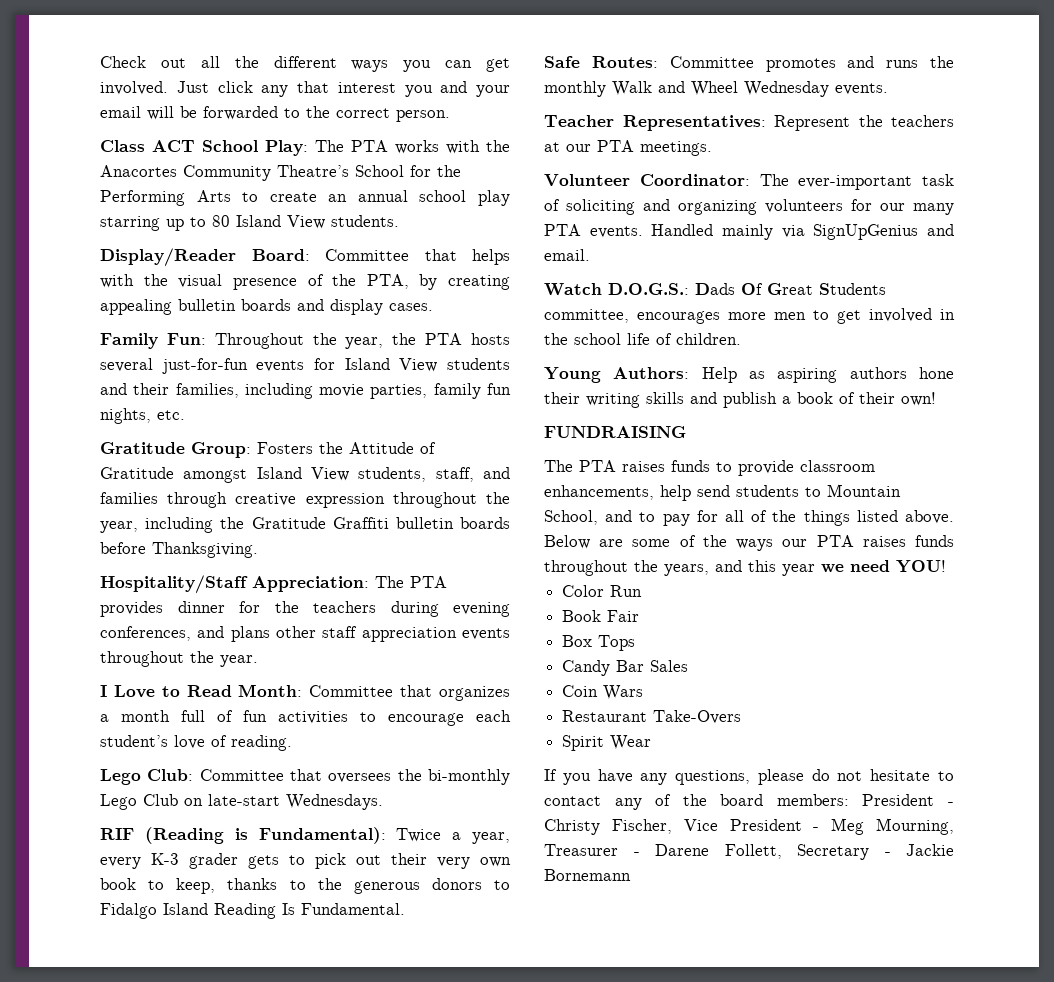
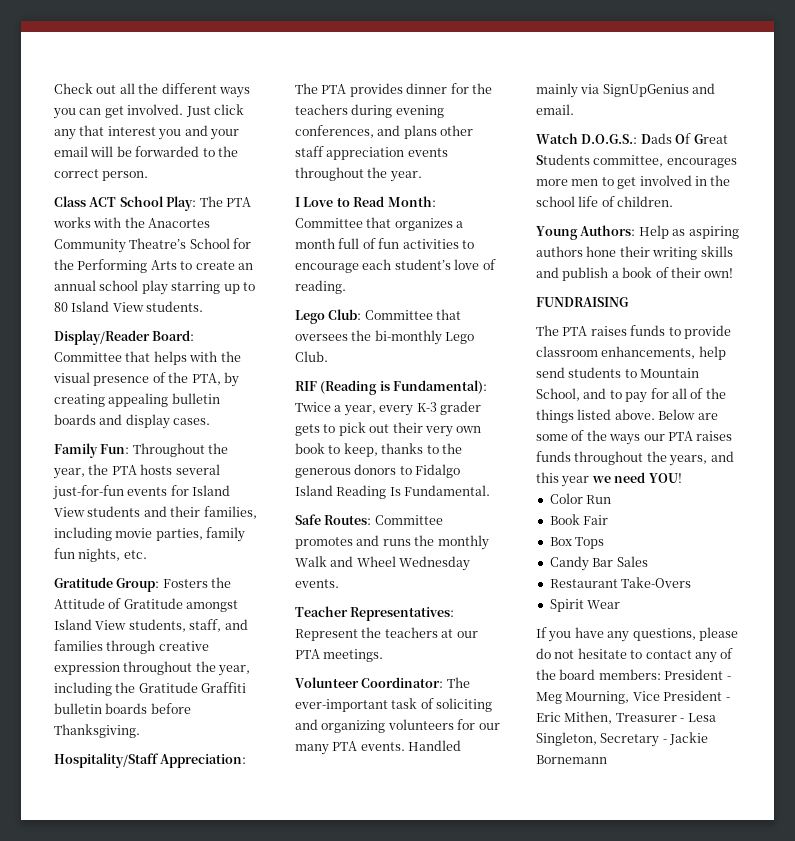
[143,794,383,810] Club on late-start Wednesdays. -> [295,351,328,362] Club.
[562,685,644,700] // Coin Wars -> (648, 561) none
[544,819,672,835] Christy Fischer, -> [536,691,630,704] Meg Mourning,
[831,818,954,835] [544,844,782,859] Meg Mourning, Treasurer - Darene Follett, -> [536,711,716,724] [536,732,597,746] Eric Mithen, Treasurer - Lesa Singleton,

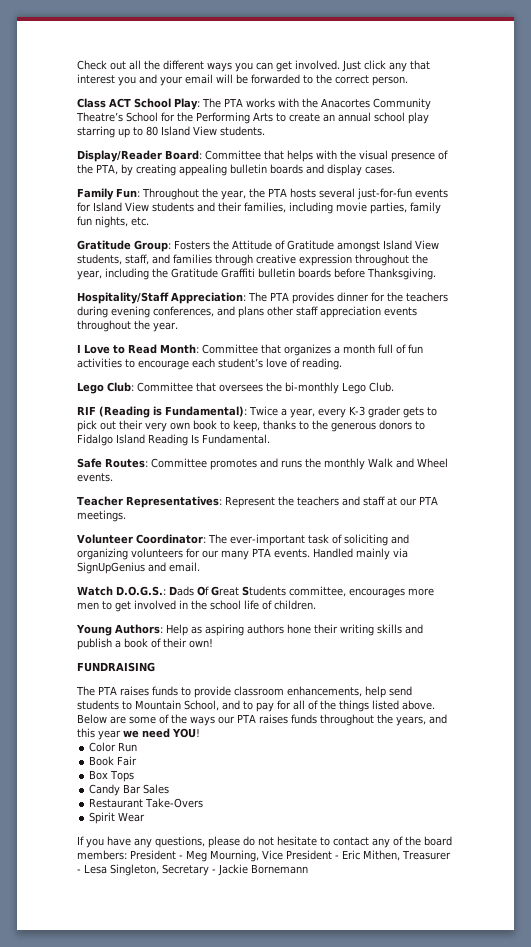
[399,556,471,571] Wednesday -> (448, 463) none
(438, 632) none -> [341,496,385,506] and staff

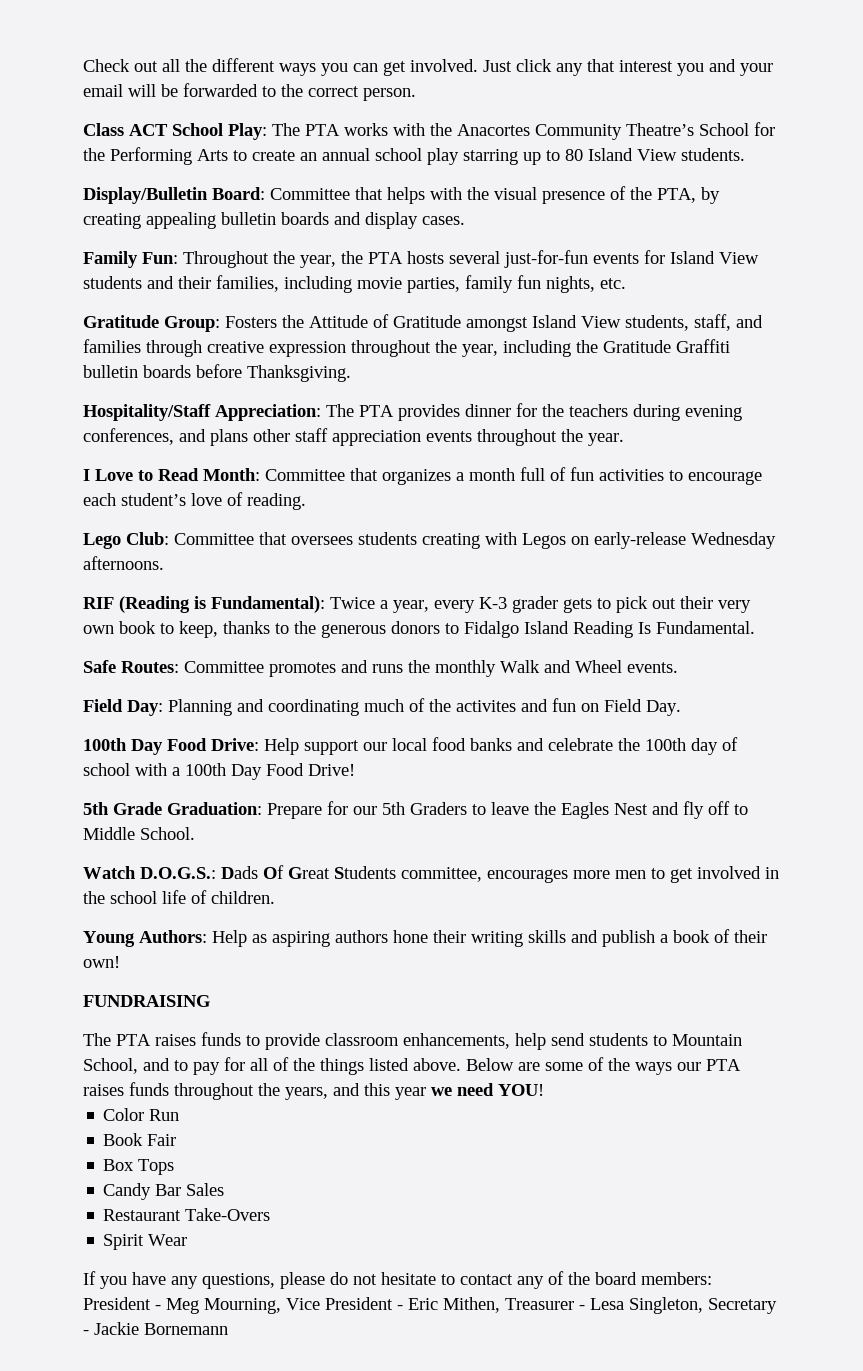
[77,150,162,162] Display/Reader -> [83,187,208,204] Display/Bulletin
[266,382,394,394] the bi-monthly Lego Club. -> [358,532,776,549] [83,556,164,570] students creating with Legos on early-release Wednesday afternoons.
[77,496,438,508] [77,510,126,522] [77,534,409,546] [77,548,408,560] [77,562,200,574] Teacher Representatives: Represent the teachers and staff at our PTA meetings. // Volunteer Coordinator: The ever-important task of soliciting and organizing volunteers for our many PTA events. Handled mainly via SignUpGenius and email. -> [83,698,681,716] [83,737,738,755] [83,763,355,780] [83,801,748,819] [83,827,195,840] Field Day: Planning and coordinating much of the activites and fun on Field Day. // 100th Day Food Drive: Help support our local food banks and celebrate the 100th day of school with a 100th Day Food Drive! // 5th Grade Graduation: Prepare for our 5th Graders to leave the Eagles Nest and fly off to Middle School.

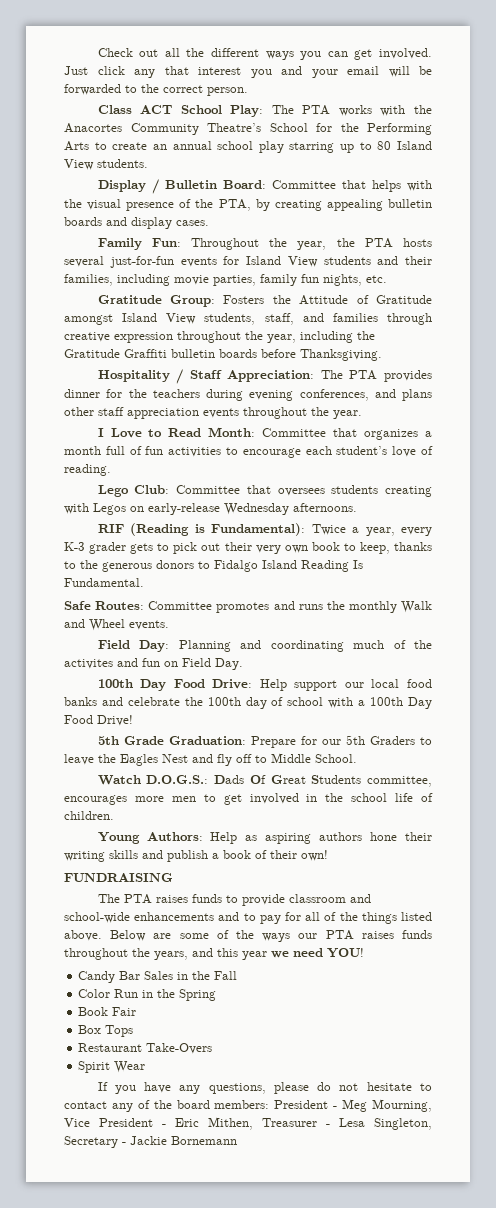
[83,187,208,204] Display/Bulletin -> [97,179,217,194] Display / Bulletin
[83,404,211,421] Hospitality/Staff -> [97,369,222,384] Hospitality / Staff
[403,1033,742,1050] [83,1058,138,1074] enhancements, help send students to Mountain School, -> [349,894,371,903] [64,912,215,923] and school-wide enhancements
(544, 1090) none -> [78,971,238,983] // Candy Bar Sales in the Fall
(180, 1115) none -> [142,989,217,1001] in the Spring
[103,1183,225,1200] // Candy Bar Sales -> (134, 1031) none

